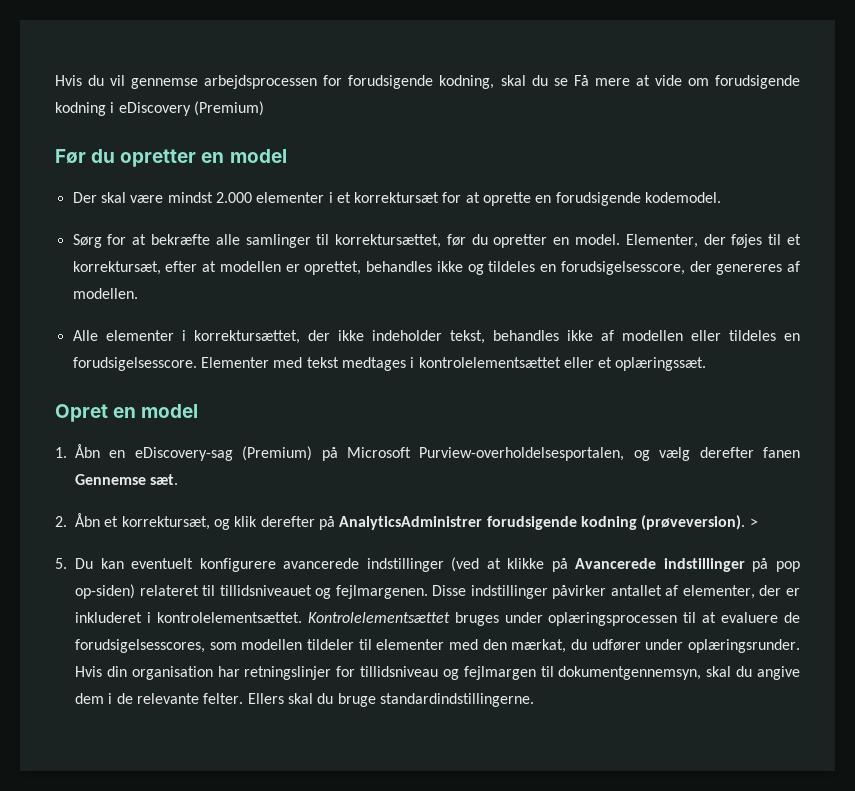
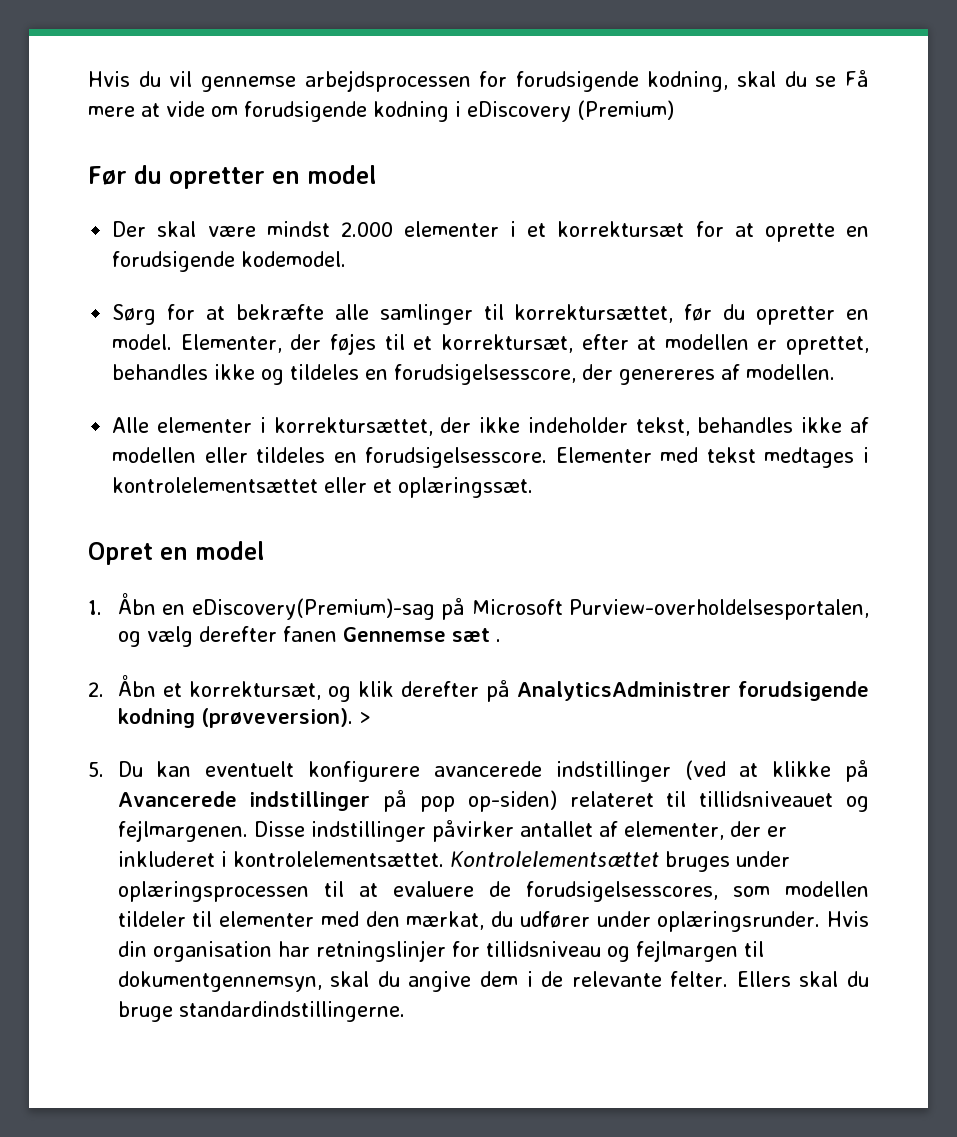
[134,446,313,461] eDiscovery-sag (Premium) -> [191,598,435,620] eDiscovery(Premium)-sag
[150,474,179,485] sæt. -> [451,628,501,642] sæt .

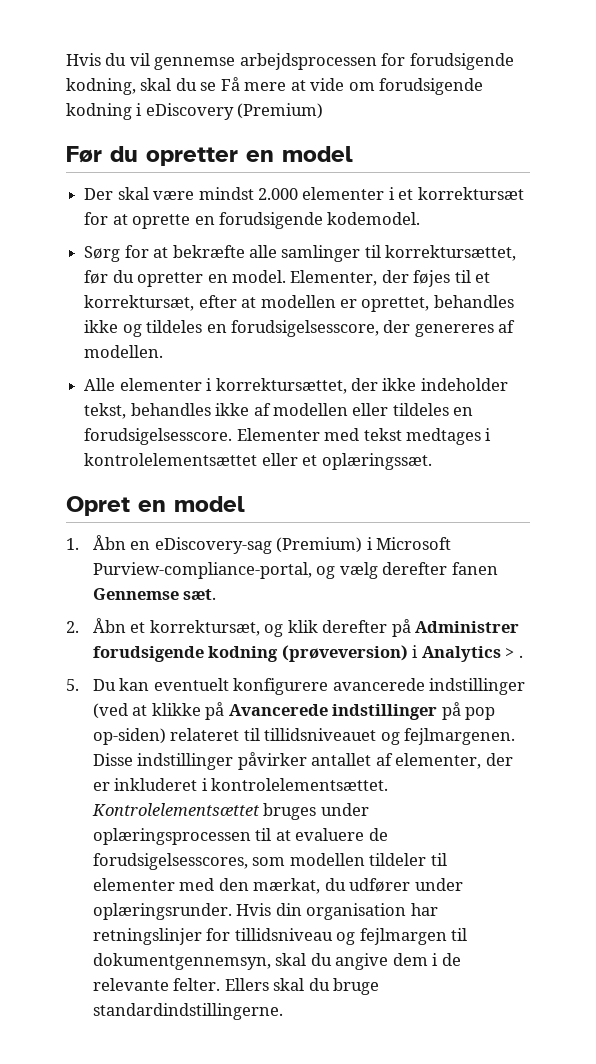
[191,598,869,620] eDiscovery(Premium)-sag på Microsoft Purview-overholdelsesportalen, -> [154,537,452,554] [92,562,312,579] eDiscovery-sag (Premium) i Microsoft Purview-compliance-portal,
[451,628,501,642] sæt . -> [183,589,217,600] sæt.
[516,681,870,701] [117,708,353,728] AnalyticsAdministrer forudsigende kodning (prøveversion). -> [414,621,519,633] [92,645,501,662] Administrer forudsigende kodning (prøveversion) i Analytics
(371, 718) none -> [518,655,523,658] .

